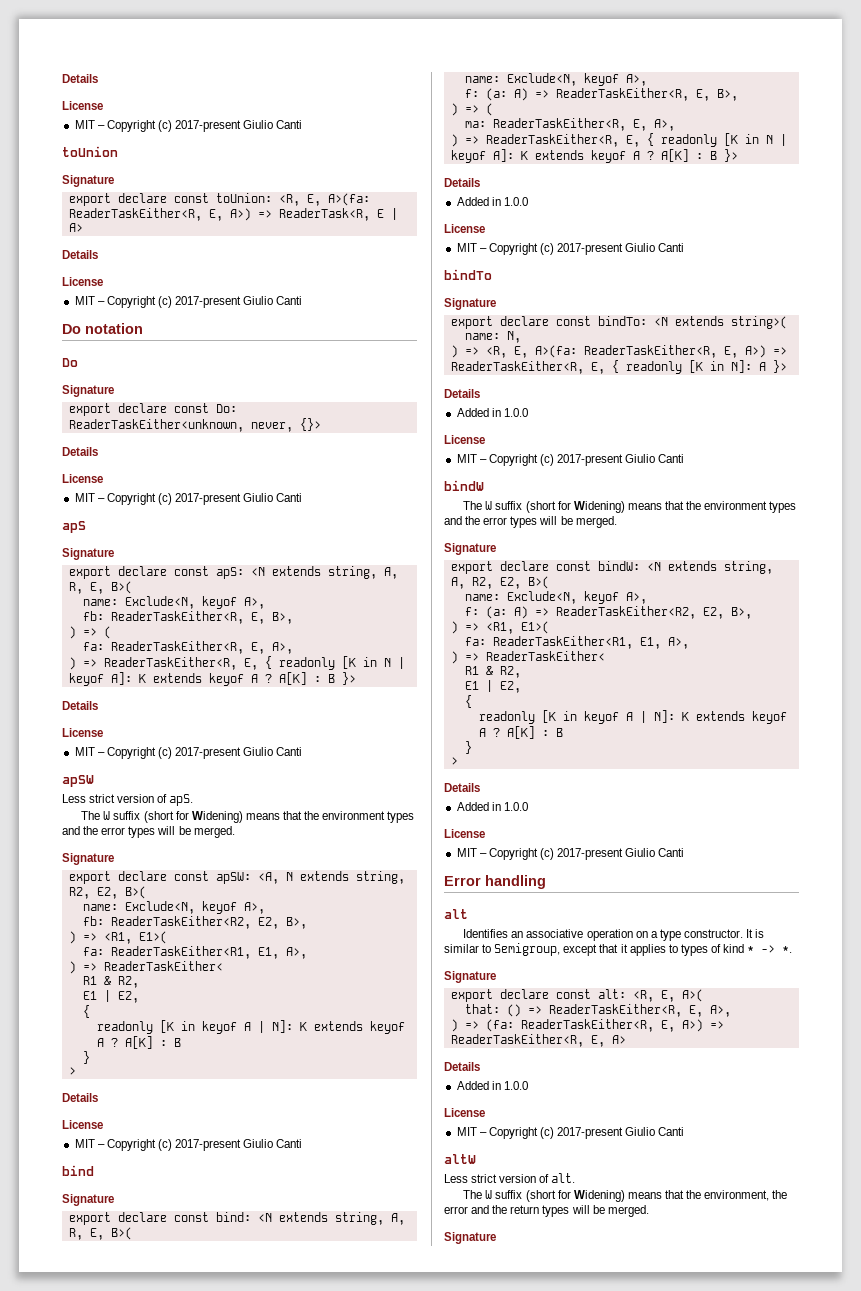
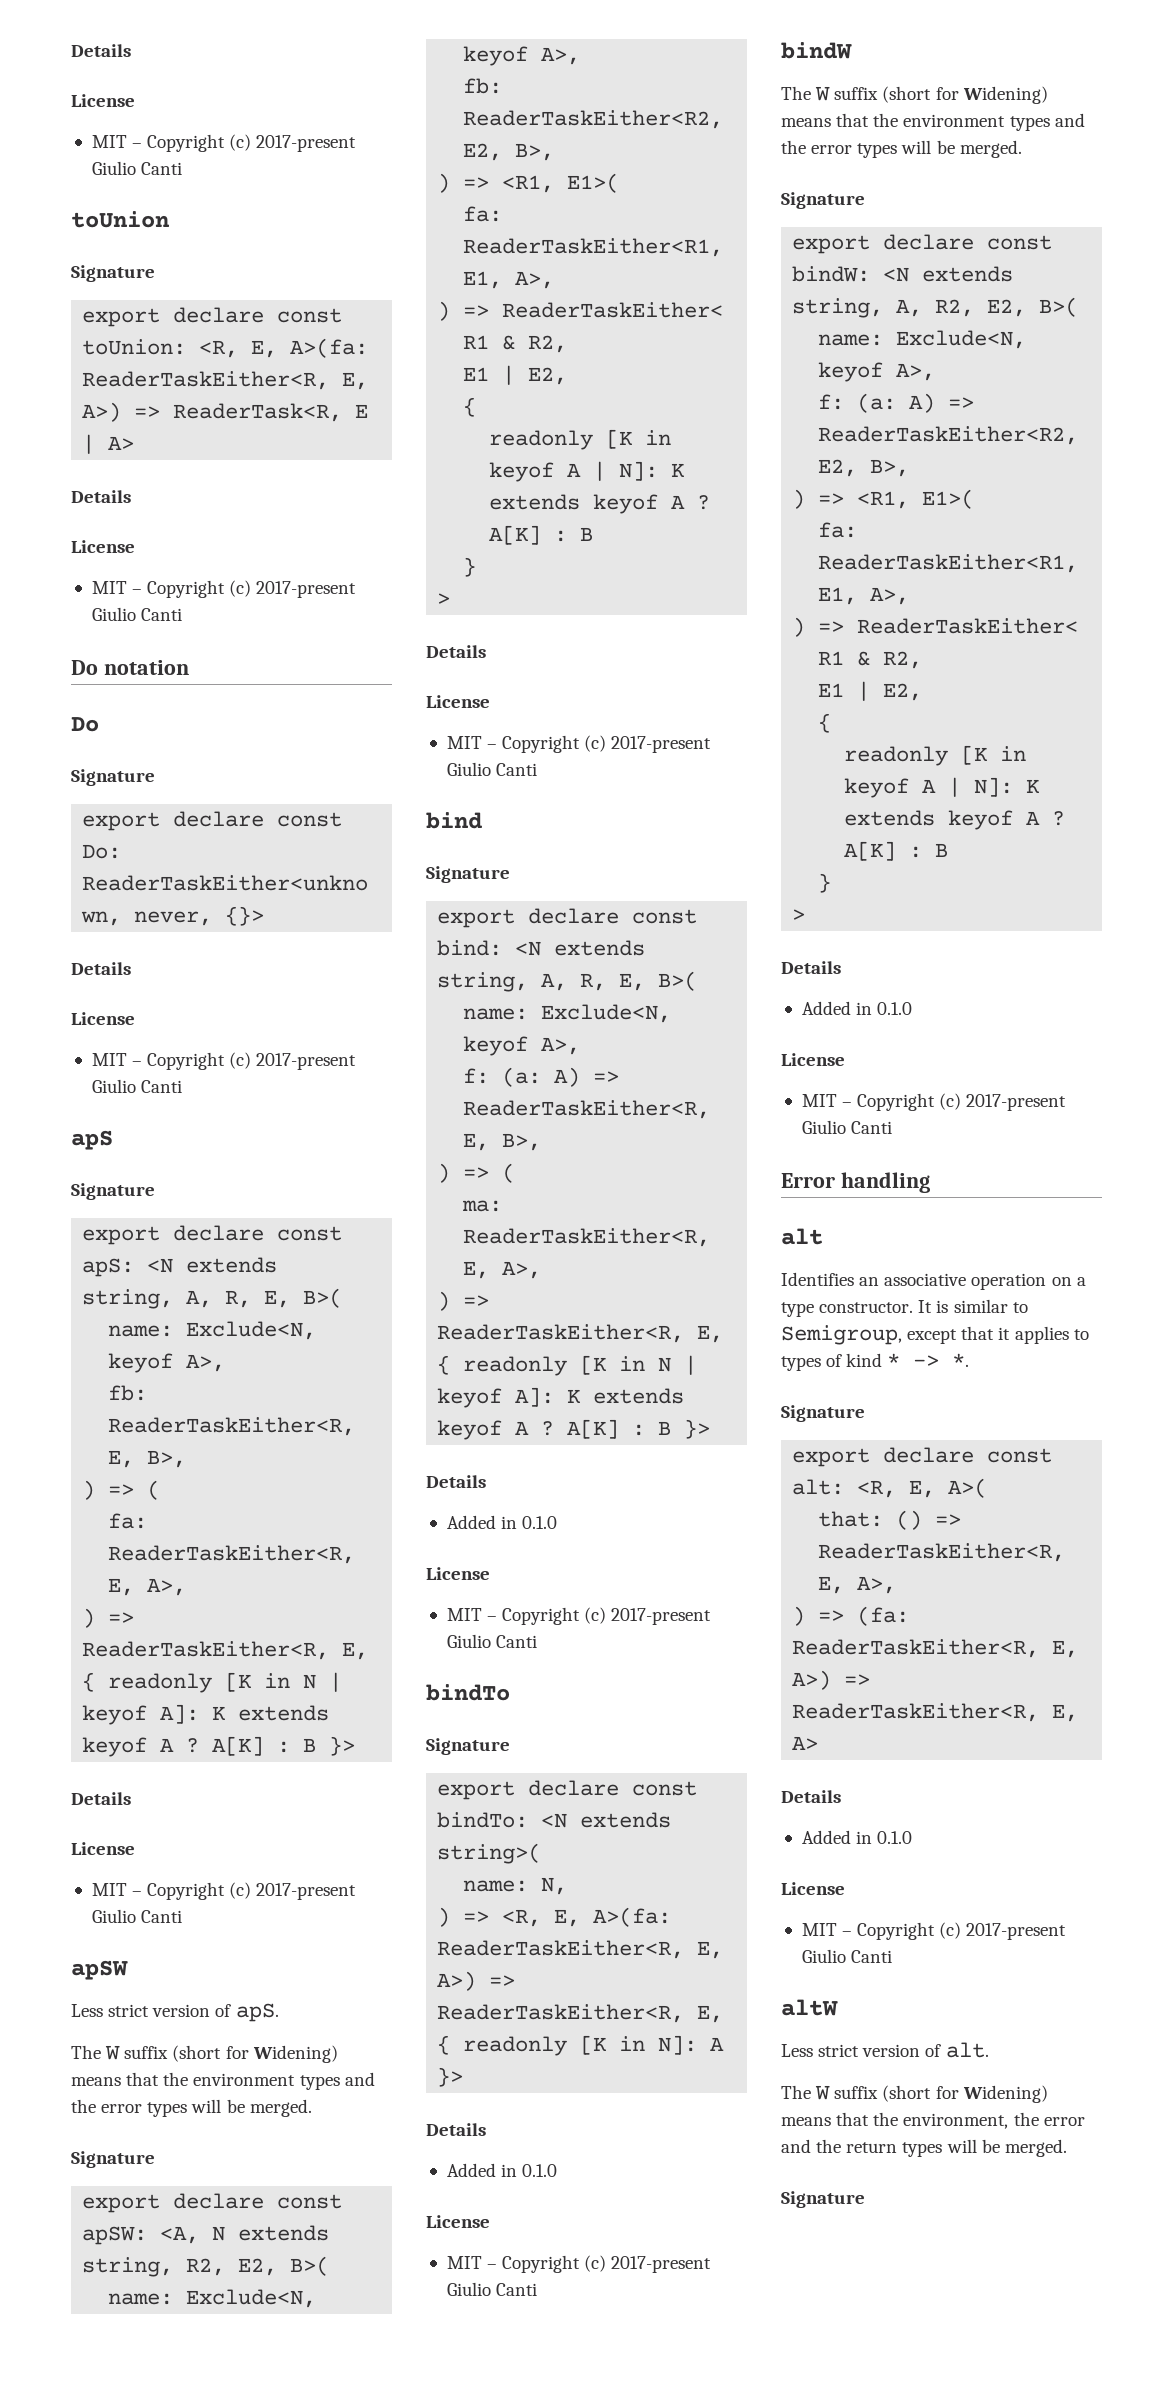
[503,197,528,206] 1.0.0 -> [522,1516,558,1529] 0.1.0
[503,408,528,417] 1.0.0 -> [522,2164,558,2177] 0.1.0
[503,802,528,811] 1.0.0 -> [877,1002,913,1015] 0.1.0
[503,1081,528,1090] 1.0.0 -> [877,1831,913,1844] 0.1.0

